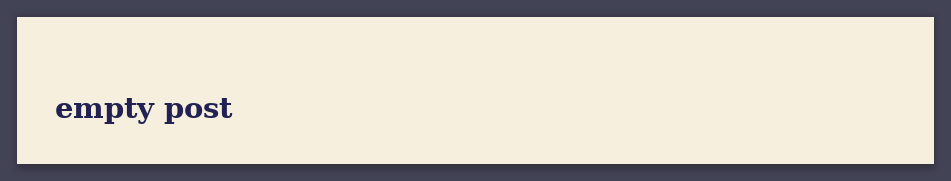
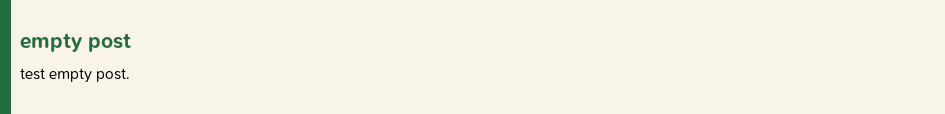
(233, 111) none -> [20,68,131,83] // test empty post.

